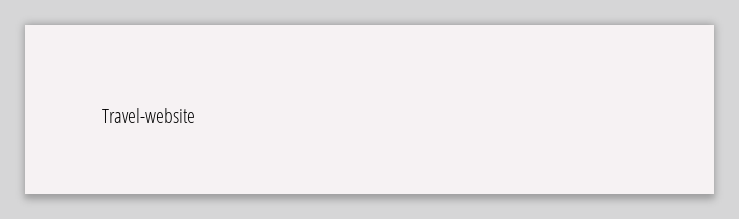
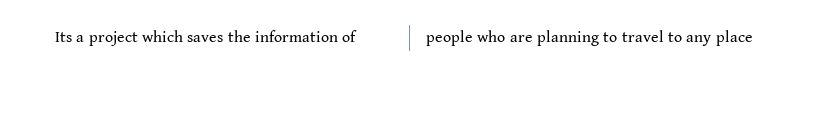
[102,108,195,123] Travel-website -> [55,30,753,46] Its a project which saves the information of people who are planning to travel to any place

